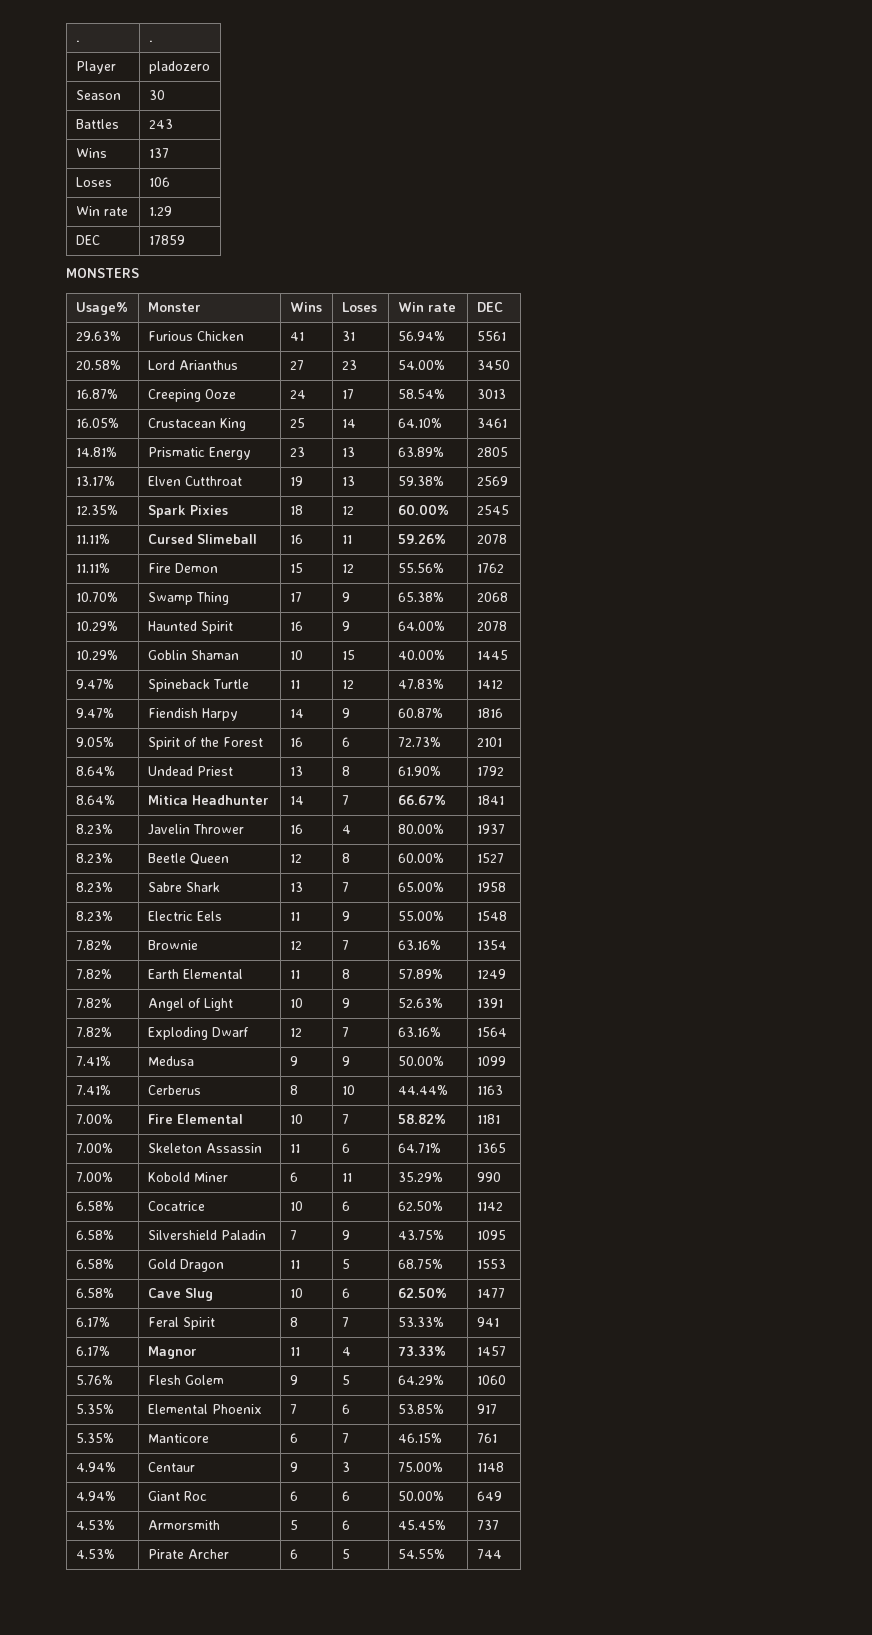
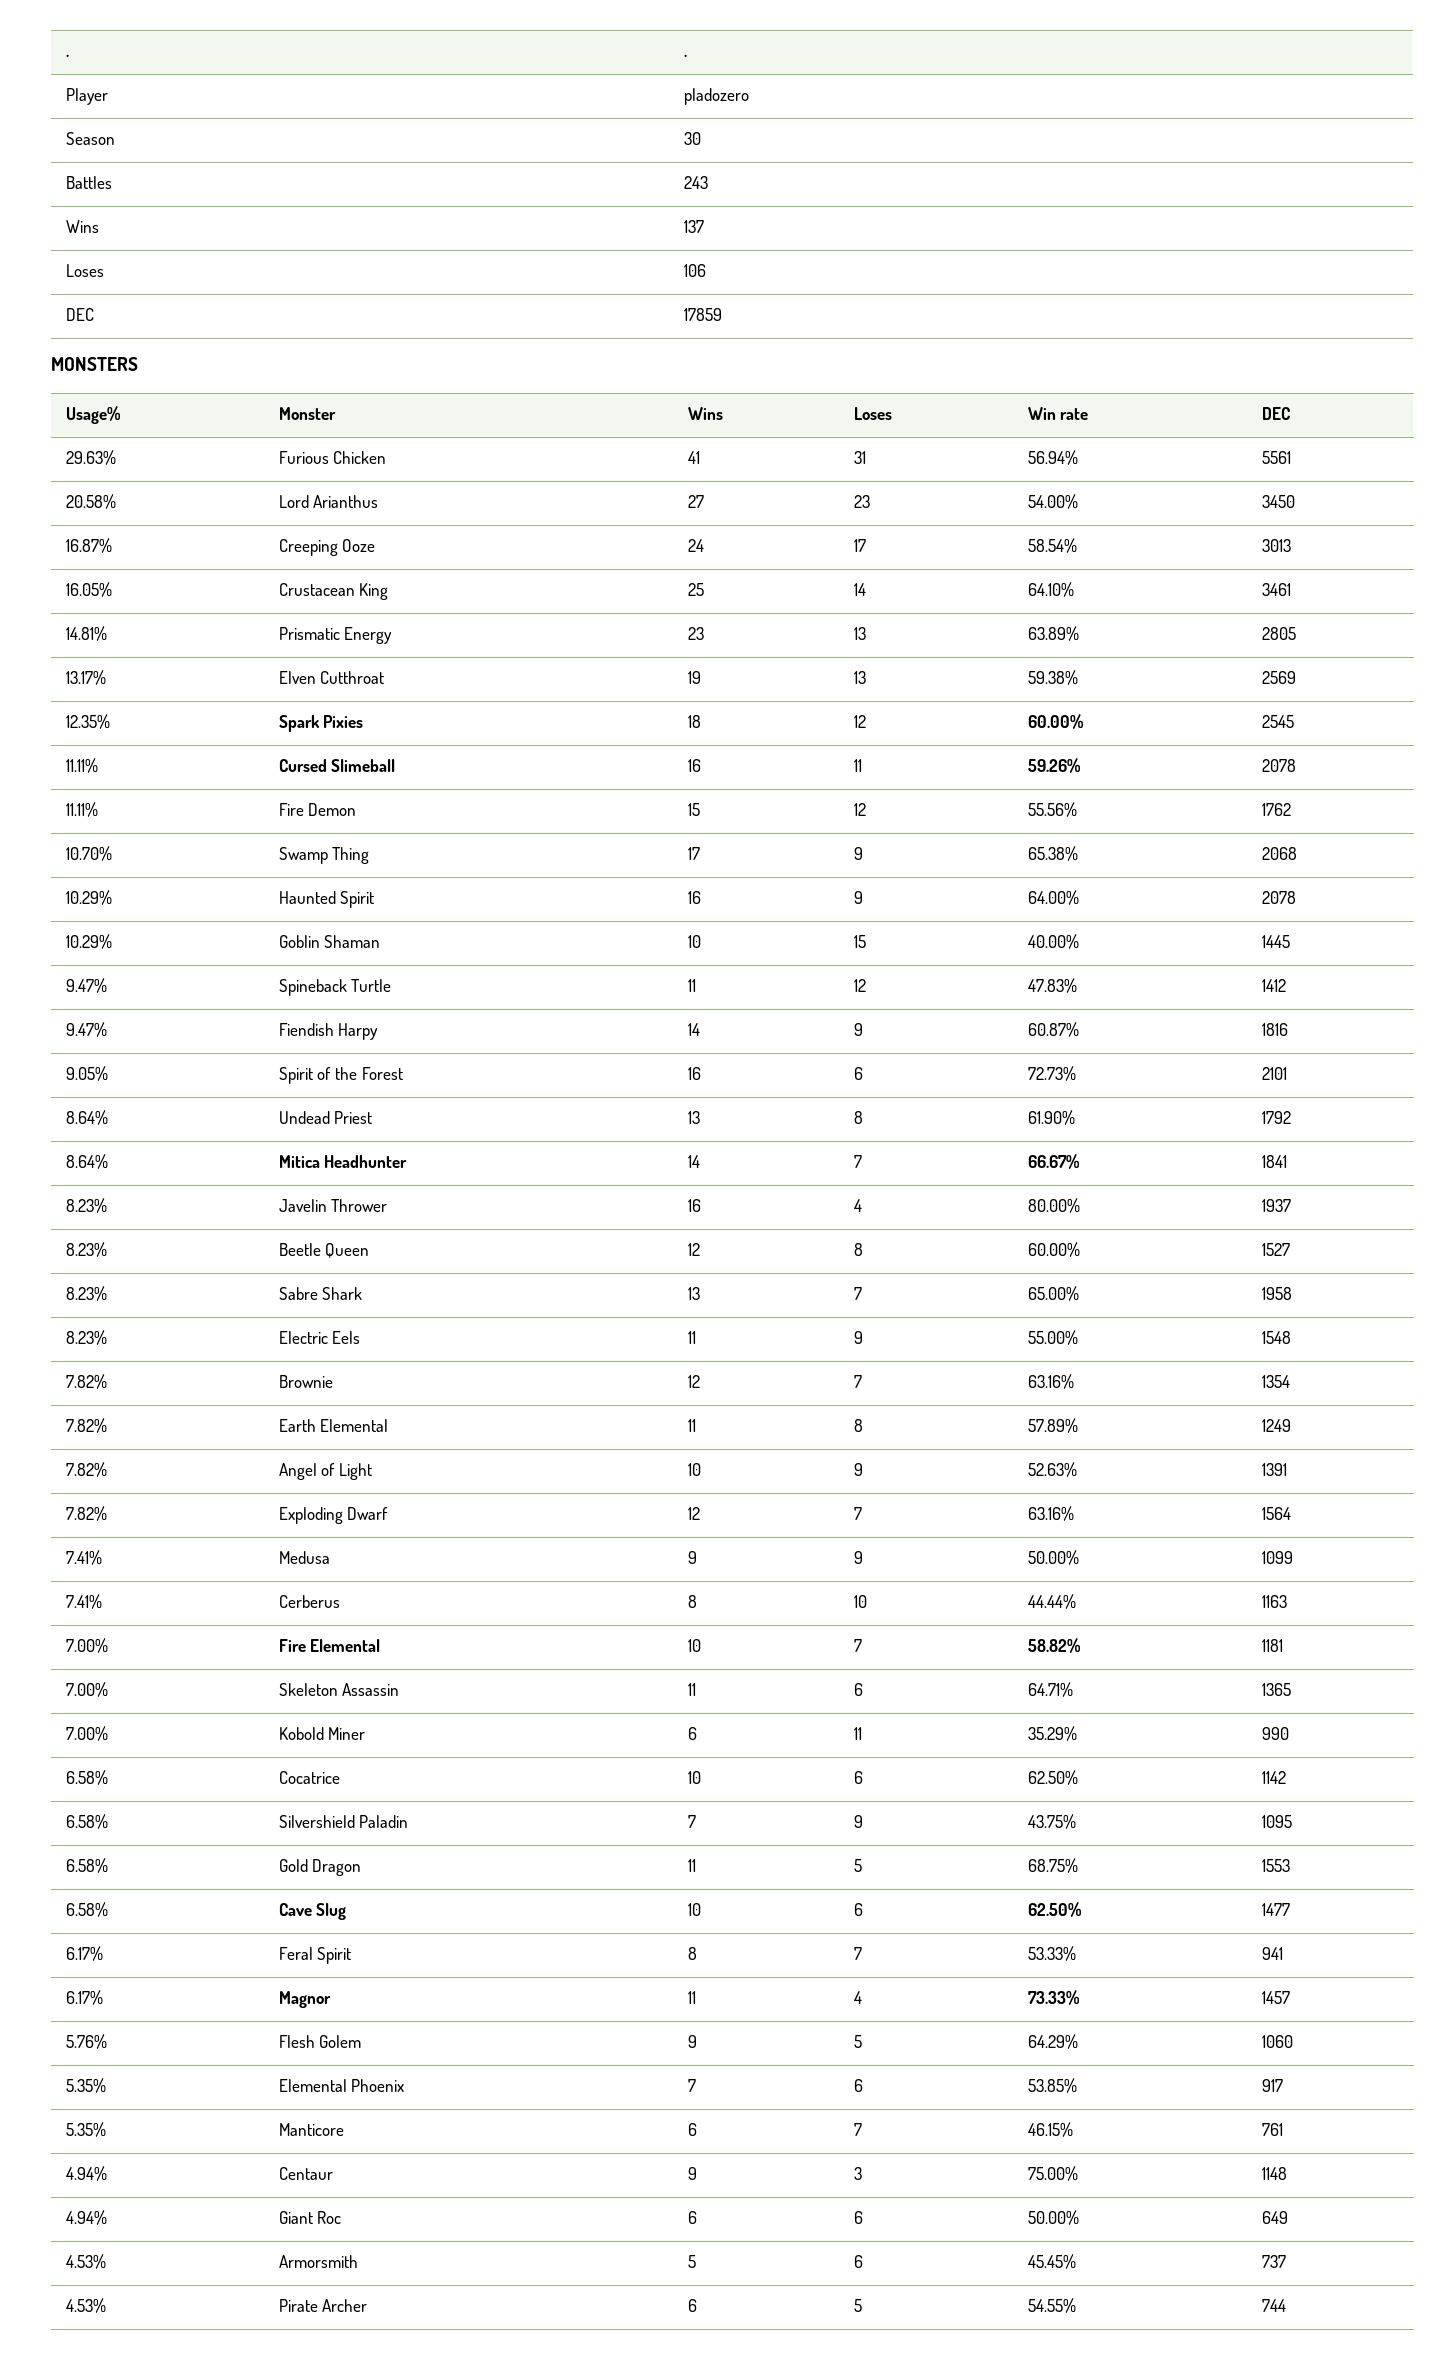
[75,206,128,216] [148,206,172,216] // Win rate | 1.29 -> (706, 270) none

